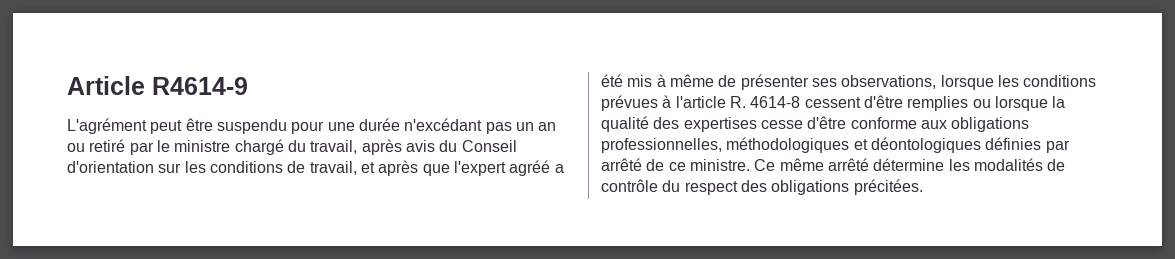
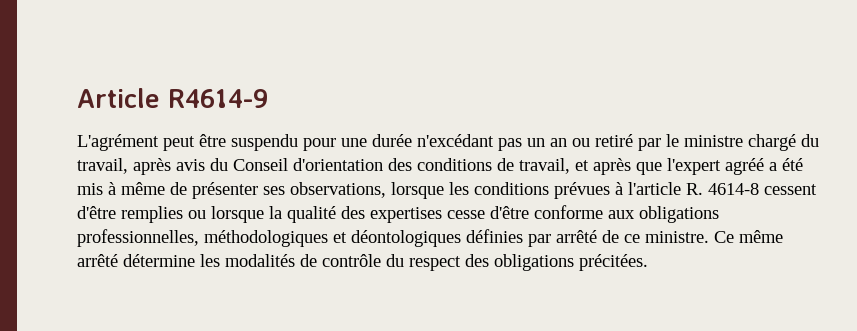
[158,161,206,173] sur les -> [388,158,412,171] des

